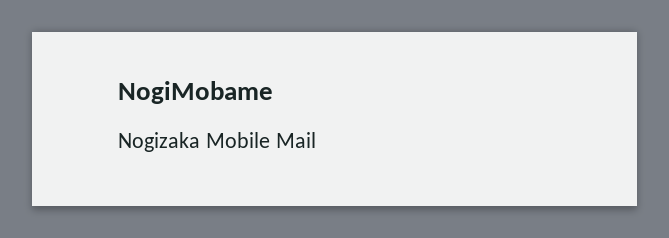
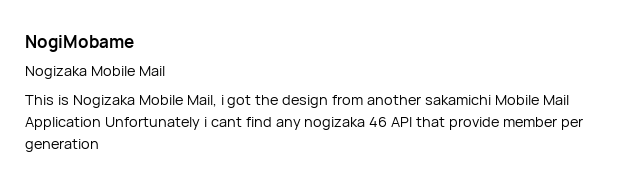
(316, 140) none -> [25,95,569,108] [25,117,583,130] [25,139,99,152] // This is Nogizaka Mobile Mail, i got the design from another sakamichi Mobile Mail Application Unfortunately i cant find any nogizaka 46 API that provide member per generation

